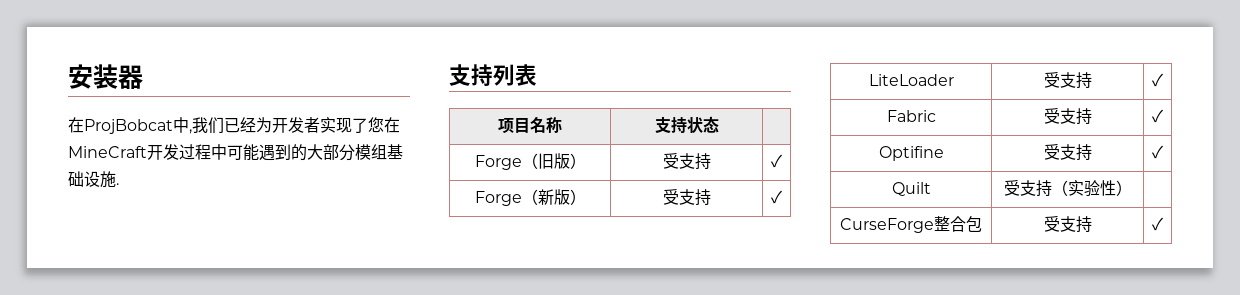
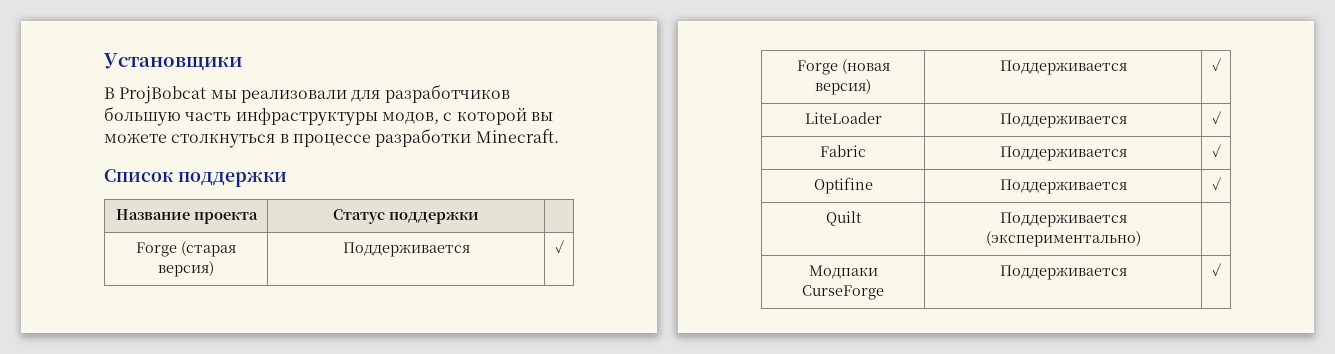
[68,64,143,89] [68,117,400,134] [68,144,403,161] [68,171,119,188] [449,64,537,86] [498,117,562,134] [654,116,719,134] [474,153,586,170] [662,153,711,170] 安装器 // 在ProjBobcat中,我们已经为开发者实现了您在MineCraft开发过程中可能遇到的大部分模组基础设施. // 支持列表 // 项目名称 | 支持状态 | // Forge（旧版） | 受支持 -> [104,53,242,71] [104,84,510,104] [104,106,553,126] [104,128,559,148] [104,169,287,187] [115,209,258,224] [333,209,479,224] [136,241,236,257] [158,261,214,277] [342,242,470,257] Установщики // В ProjBobcat мы реализовали для разработчиков большую часть инфраструктуры модов, с которой вы можете столкнуться в процессе разработки Minecraft. // Список поддержки // Название проекта | Статус поддержки | // Forge (старая версия) | Поддерживается
[521,189,586,205] [662,189,711,206] （新版） | 受支持 -> [841,59,890,74] [815,79,871,95] [999,60,1127,75] (новая версия) | Поддерживается
[1043,72,1092,89] 受支持 -> [999,113,1127,128] Поддерживается
[1043,108,1092,125] 受支持 -> [999,146,1127,161] Поддерживается
[1043,144,1092,161] 受支持 -> [999,179,1127,194] Поддерживается
[1003,180,1132,197] [840,216,982,233] [1043,216,1092,233] 受支持（实验性） | // CurseForge整合包 | 受支持 -> [999,212,1127,227] [985,231,1141,247] [808,265,878,279] [802,285,884,300] [999,265,1127,280] Поддерживается (экспериментально) | // Модпаки CurseForge | Поддерживается

